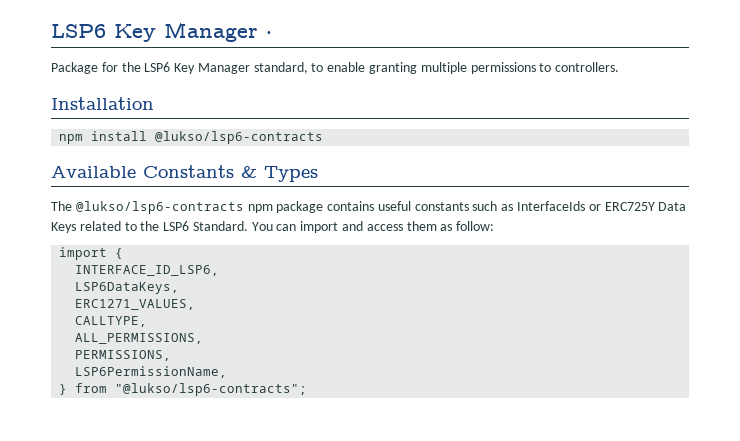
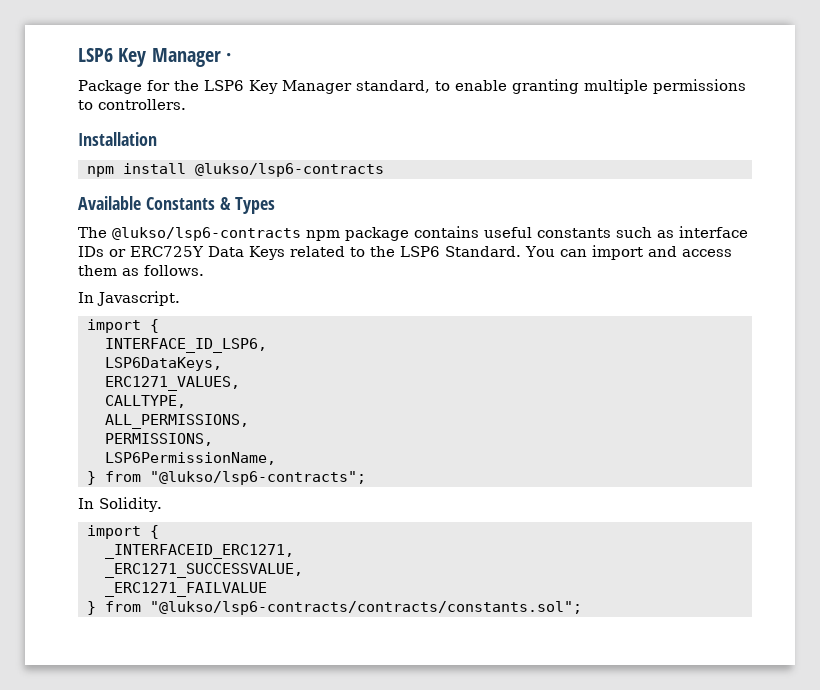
[517,201,586,211] InterfaceIds -> [679,226,748,238] [78,246,104,257] interface IDs
[456,221,495,231] follow: -> [144,265,204,276] [78,291,180,306] follows. // In Javascript.
(308, 389) none -> [78,497,162,512] [87,525,159,539] [105,544,294,559] [105,563,303,578] [105,582,267,597] [87,601,582,615] // In Solidity. // import { // _INTERFACEID_ERC1271, // _ERC1271_SUCCESSVALUE, // _ERC1271_FAILVALUE // } from "@lukso/lsp6-contracts/contracts/constants.sol";

